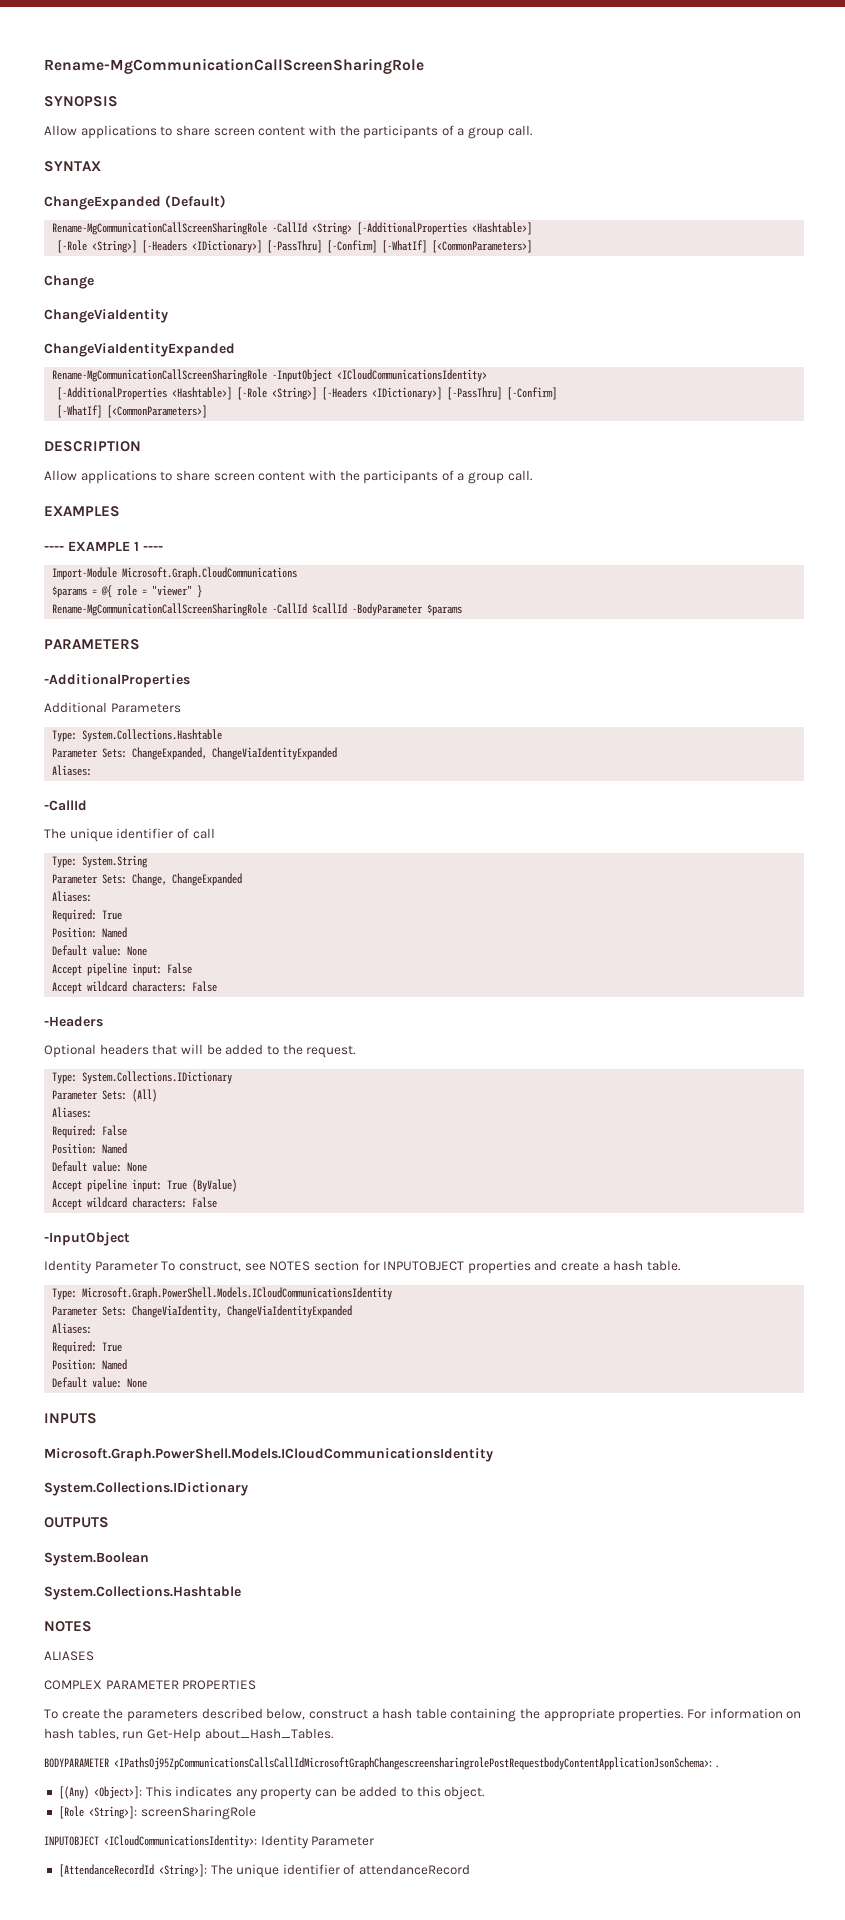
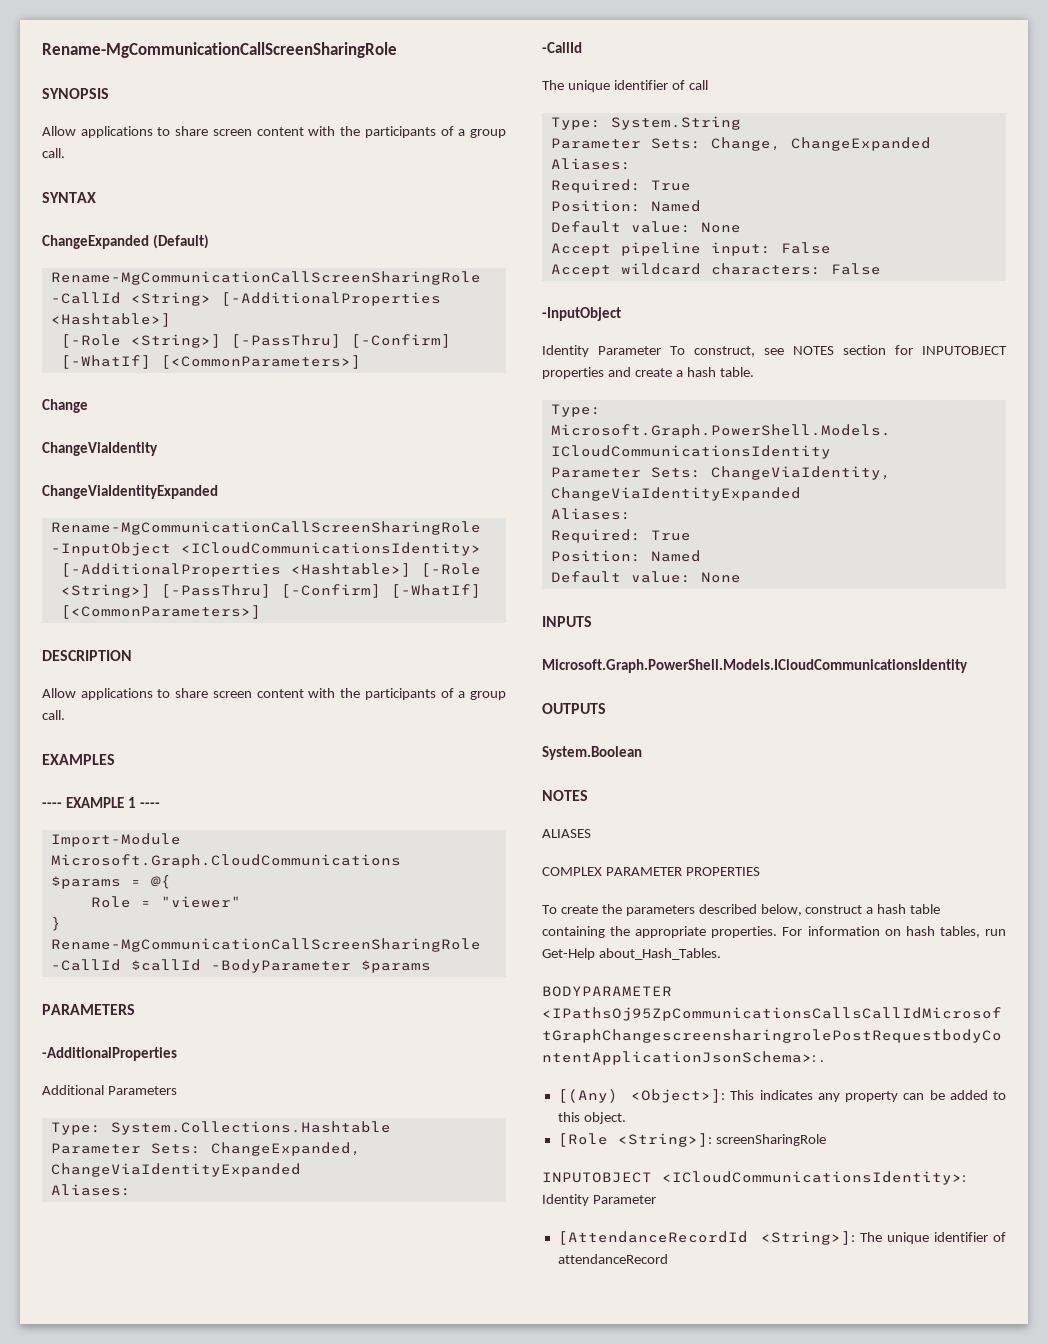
[142,240,263,253] [-Headers <IDictionary>] -> (221, 341) none
[322,387,558,400] [-Headers <IDictionary>] [-PassThru] [-Confirm] // -> [160,584,381,598] [-PassThru] [-Confirm]
[117,585,138,596] role -> [90,896,131,908] // Role
(193, 590) none -> (241, 902) //
[44,1016,103,1027] [44,1044,356,1058] [52,1071,233,1084] [52,1089,158,1102] [52,1107,93,1118] [52,1125,128,1138] [52,1143,128,1154] [52,1161,148,1172] [52,1179,238,1192] [52,1197,218,1210] // -Headers // Optional headers that will be added to the request. // Type: System.Collections.IDictionary // Parameter Sets: (All) // Aliases: // Required: False // Position: Named // Default value: None // Accept pipeline input: True (ByValue) // Accept wildcard characters: False -> (881, 269) none
[44,1482,248,1496] // System.Collections.IDictionary -> (968, 666) none
[44,1586,241,1600] // System.Collections.Hashtable -> (642, 753) none

